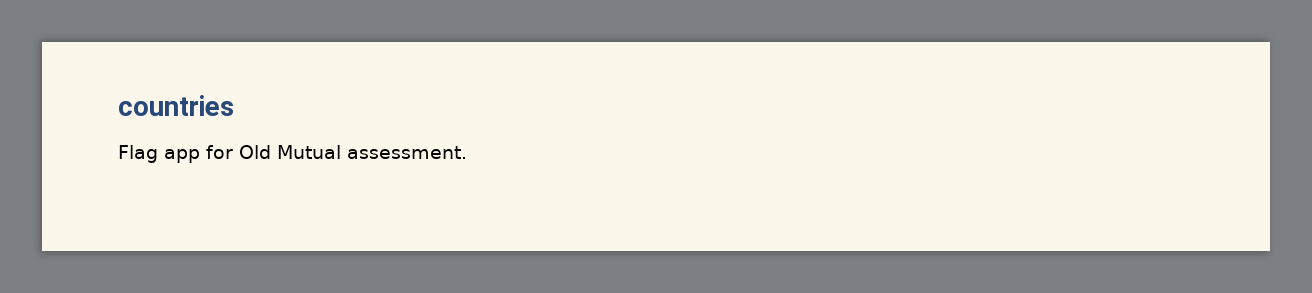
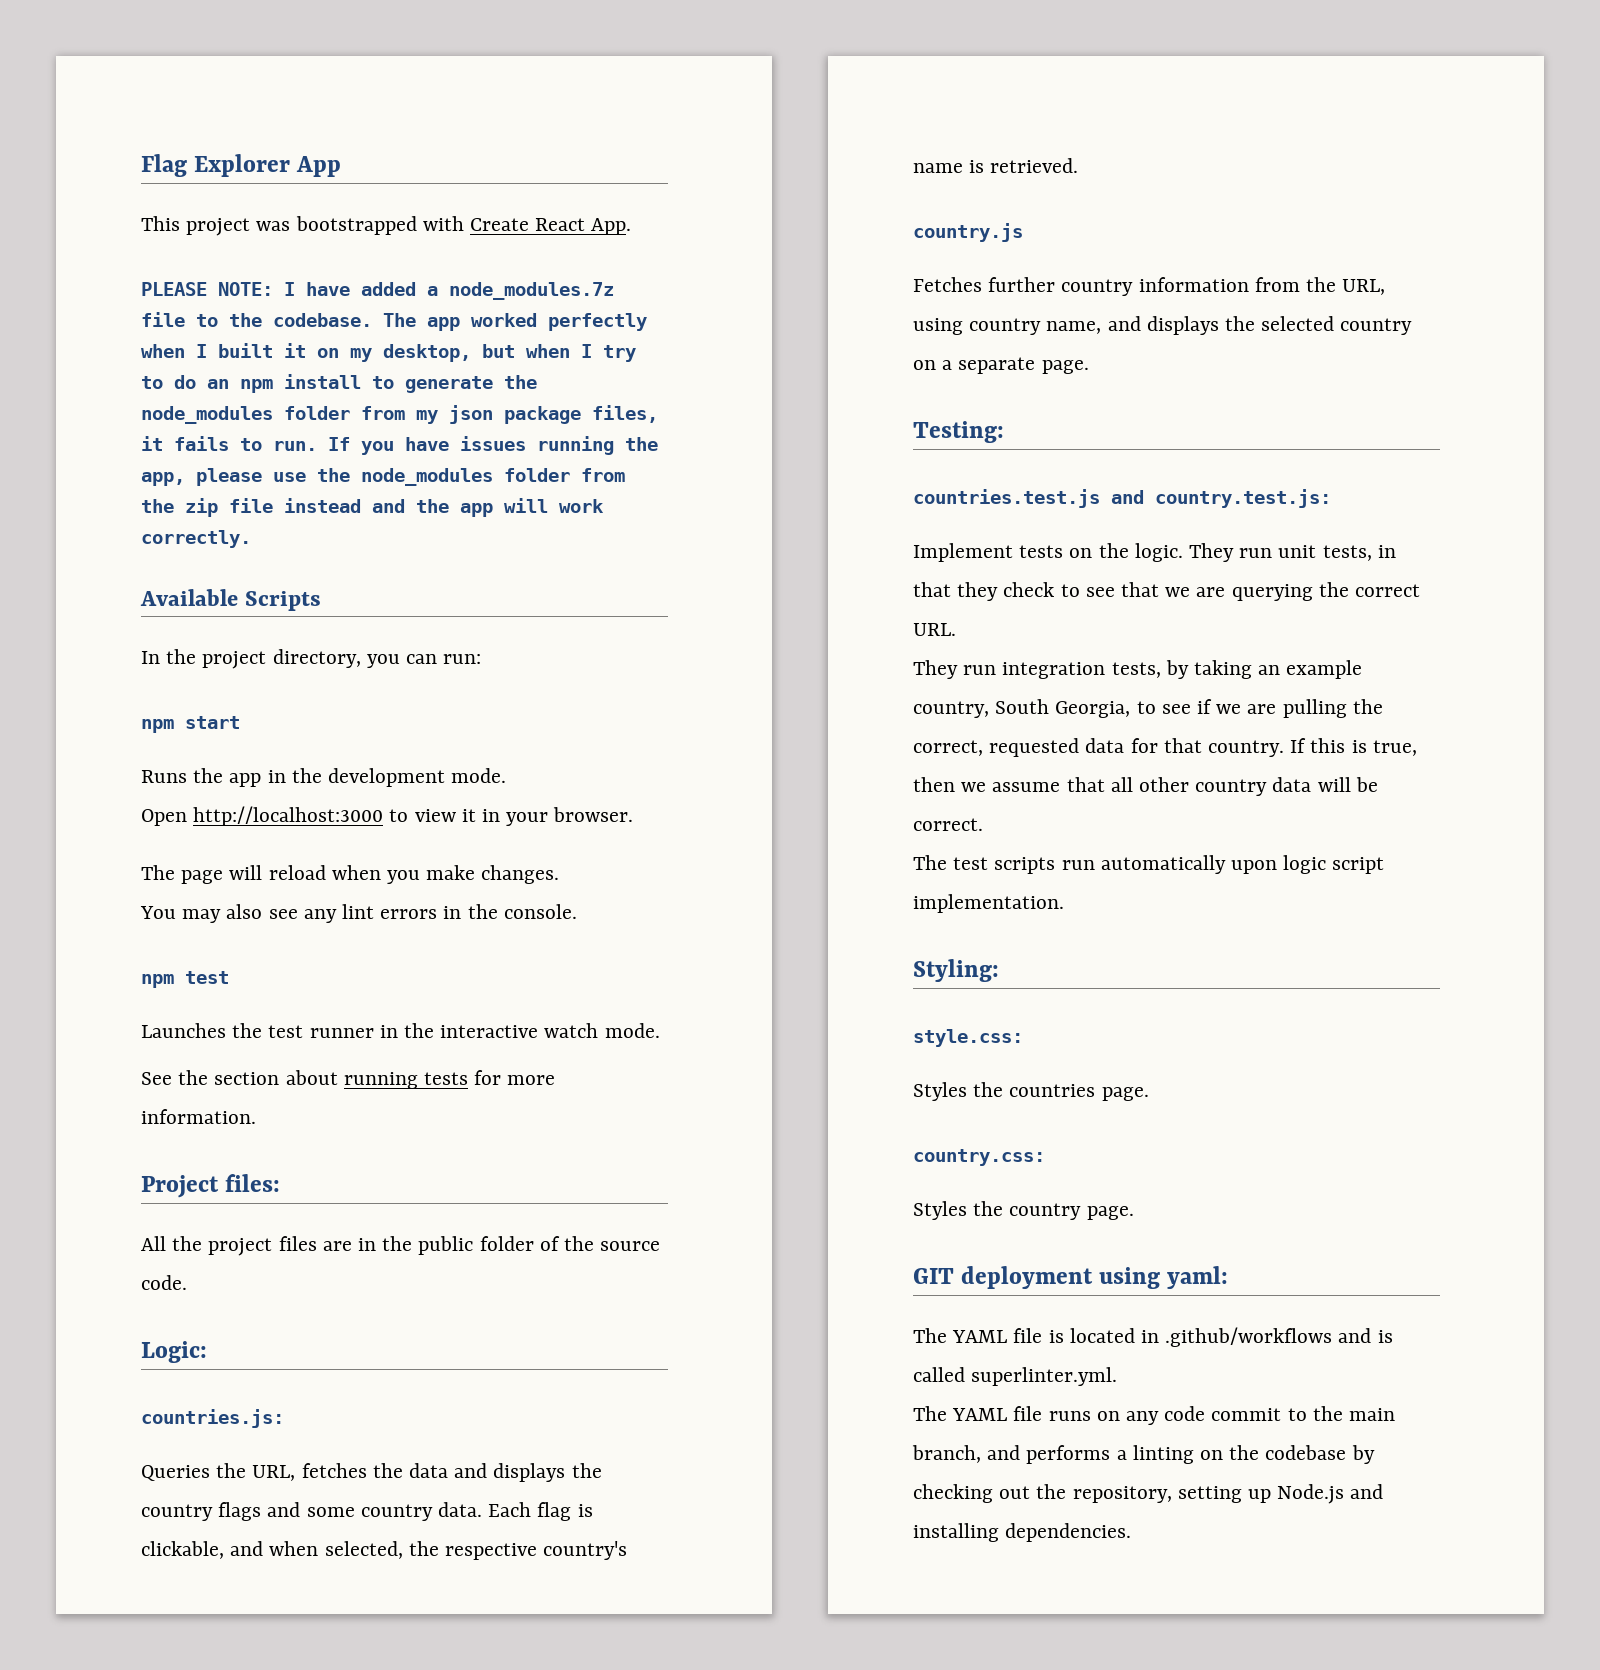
[118,95,234,116] [118,145,467,163] countries // Flag app for Old Mutual assessment. -> [141,154,342,177] [141,216,632,236] [141,282,614,300] [141,312,647,331] [141,343,636,362] [141,374,537,393] [141,405,658,424] [141,436,658,455] [141,468,625,486] [141,498,604,517] [141,530,251,548] [140,589,321,611] [141,649,482,669] [141,716,240,733] [141,768,507,787] [141,806,634,826] [141,865,560,884] [140,904,577,923] [141,971,229,988] [141,1023,660,1038] [141,1070,556,1089] [141,1109,256,1124] [141,1174,281,1198] [141,1236,661,1256] [141,1275,187,1290] [141,1341,207,1363] [141,1409,284,1428] [141,1463,602,1482] [141,1502,593,1521] [141,1541,628,1560] [913,158,1079,173] [913,223,1023,242] [913,277,1386,296] [913,316,1413,335] [913,357,1089,374] [913,421,1004,443] [913,489,1331,508] [913,543,1396,562] [913,582,1421,601] [913,623,956,636] [913,660,1363,679] [913,699,1383,718] [913,738,1417,757] [913,777,1378,796] [913,818,983,831] [913,855,1385,874] [913,894,1064,913] [913,959,999,982] [913,1029,1023,1047] [913,1082,1149,1101] [913,1149,1045,1166] [913,1201,1134,1220] [913,1266,1229,1289] [913,1327,1393,1347] [913,1367,1118,1386] [913,1406,1396,1425] [912,1445,1375,1464] [913,1484,1384,1504] [913,1523,1132,1542] Flag Explorer App // This project was bootstrapped with Create React App. // PLEASE NOTE: I have added a node_modules.7z file to the codebase. The app worked perfectly when I built it on my desktop, but when I try to do an npm install to generate the node_modules folder from my json package files, it fails to run. If you have issues running the app, please use the node_modules folder from the zip file instead and the app will work correctly. // Available Scripts // In the project directory, you can run: // npm start // Runs the app in the development mode. // Open http://localhost:3000 to view it in your browser. // The page will reload when you make changes. // You may also see any lint errors in the console. // npm test // Launches the test runner in the interactive watch mode. // See the section about running tests for more information. // Project files: // All the project files are in the public folder of the source code. // Logic: // countries.js: // Queries the URL, fetches the data and displays the country flags and some country data. Each flag is clickable, and when selected, the respective country's name is retrieved. // country.js // Fetches further country information from the URL, using country name, and displays the selected country on a separate page. // Testing: // countries.test.js and country.test.js: // Implement tests on the logic. They run unit tests, in that they check to see that we are querying the correct URL. // They run integration tests, by taking an example country, South Georgia, to see if we are pulling the correct, requested data for that country. If this is true, then we assume that all other country data will be correct. // The test scripts run automatically upon logic script implementation. // Styling: // style.css: // Styles the countries page. // country.css: // Styles the country page. // GIT deployment using yaml: // The YAML file is located in .github/workflows and is called superlinter.yml. // The YAML file runs on any code commit to the main branch, and performs a linting on the codebase by checking out the repository, setting up Node.js and installing dependencies.

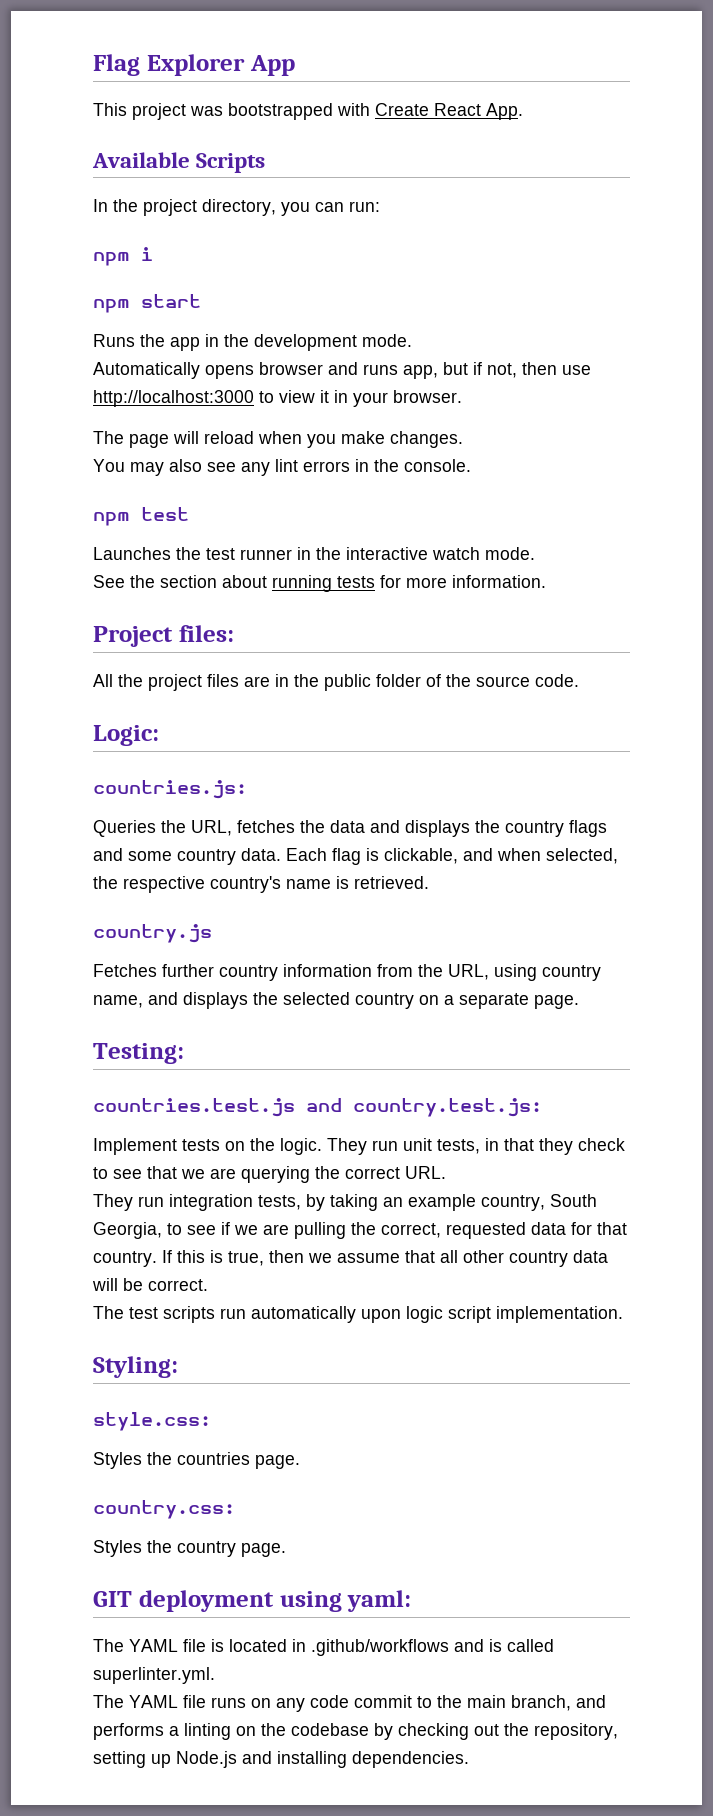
[141,282,614,300] [141,312,647,331] [141,343,636,362] [141,374,537,393] [141,405,658,424] [141,436,658,455] [141,468,625,486] [141,498,604,517] [141,530,251,548] // PLEASE NOTE: I have added a node_modules.7z file to the codebase. The app worked perfectly when I built it on my desktop, but when I try to do an npm install to generate the node_modules folder from my json package files, it fails to run. If you have issues running the app, please use the node_modules folder from the zip file instead and the app will work correctly. -> (523, 111) none
(482, 659) none -> [93,247,153,266] // npm i
[141,809,187,826] Open -> [93,362,591,379] Automatically opens browser and runs app, but if not, then use

